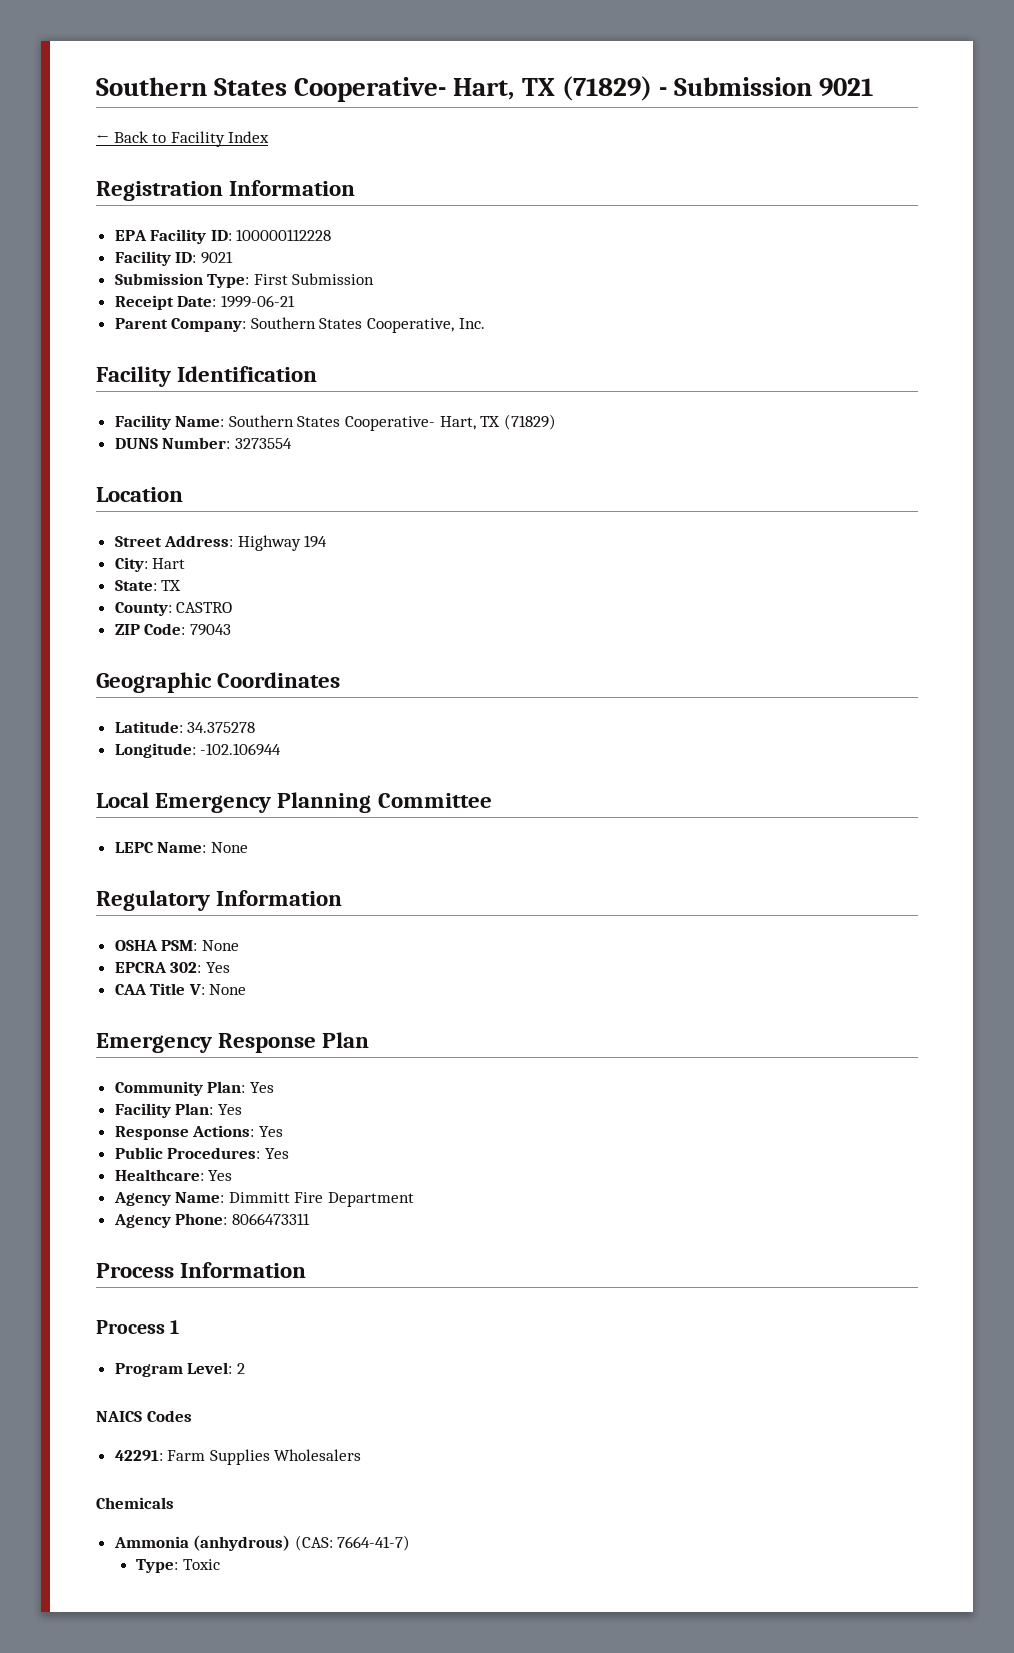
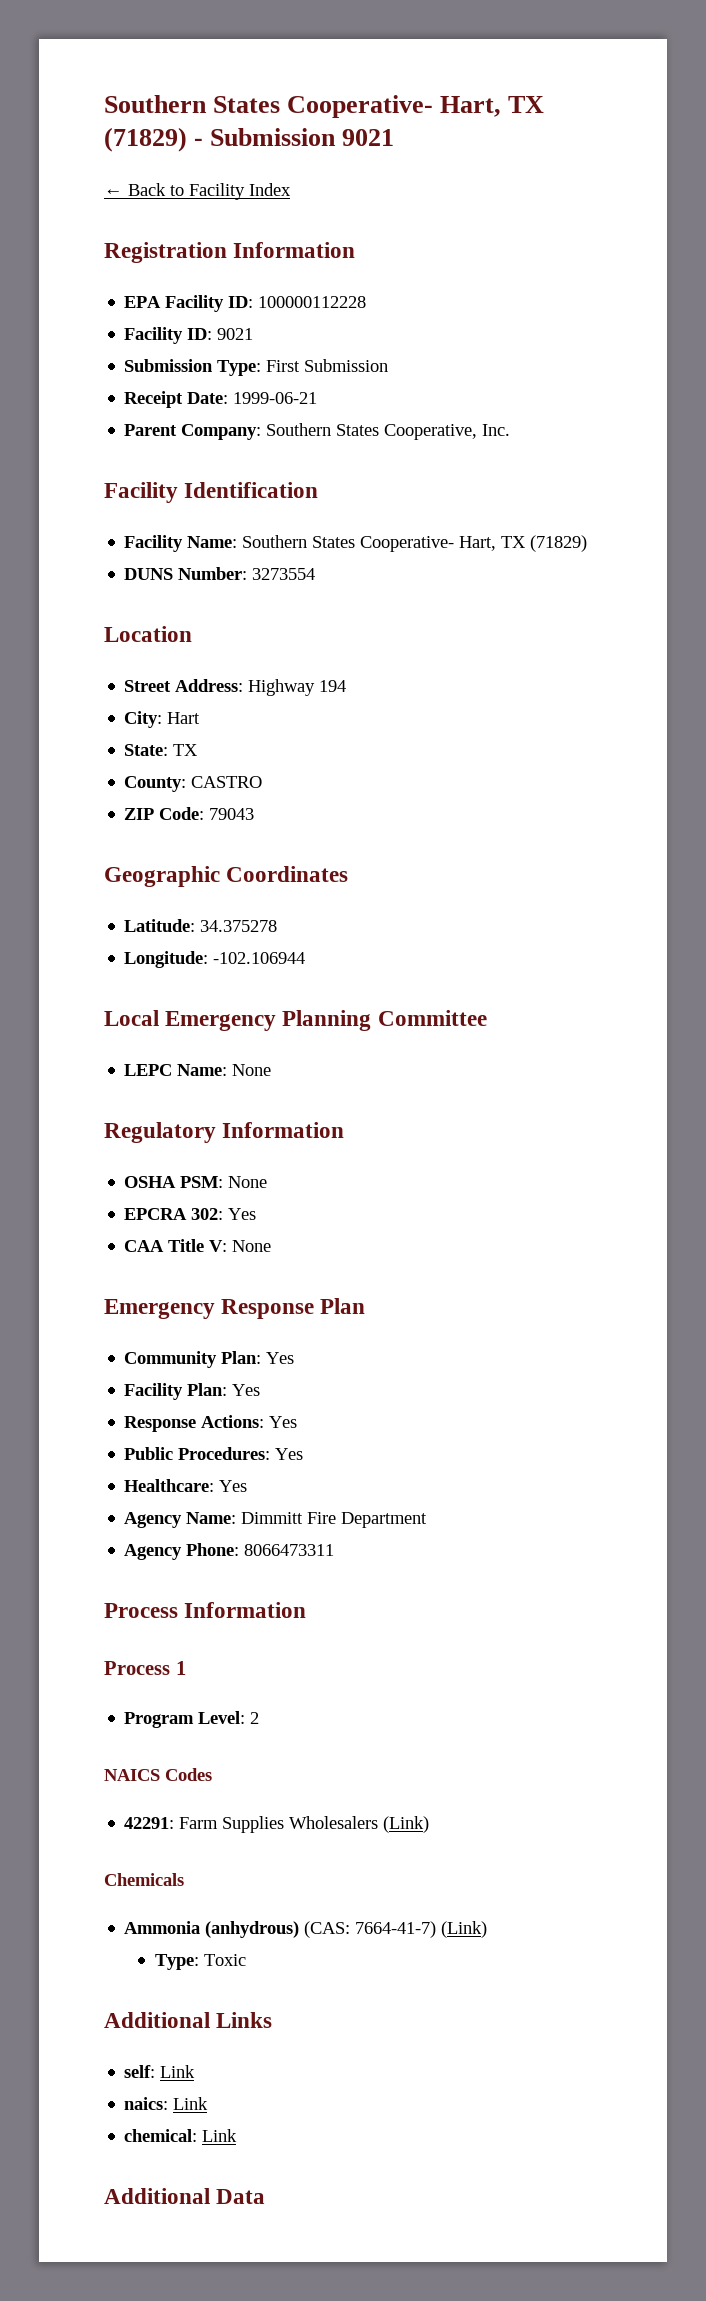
(362, 1455) none -> [383,1816,430,1833] (Link)
(411, 1543) none -> [441,1921,488,1938] (Link)
(220, 1564) none -> [104,2012,273,2028] [124,2065,196,2078] [124,2097,209,2110] [124,2129,238,2142] [104,2188,266,2204] // Additional Links // self: Link // naics: Link // chemical: Link // Additional Data

